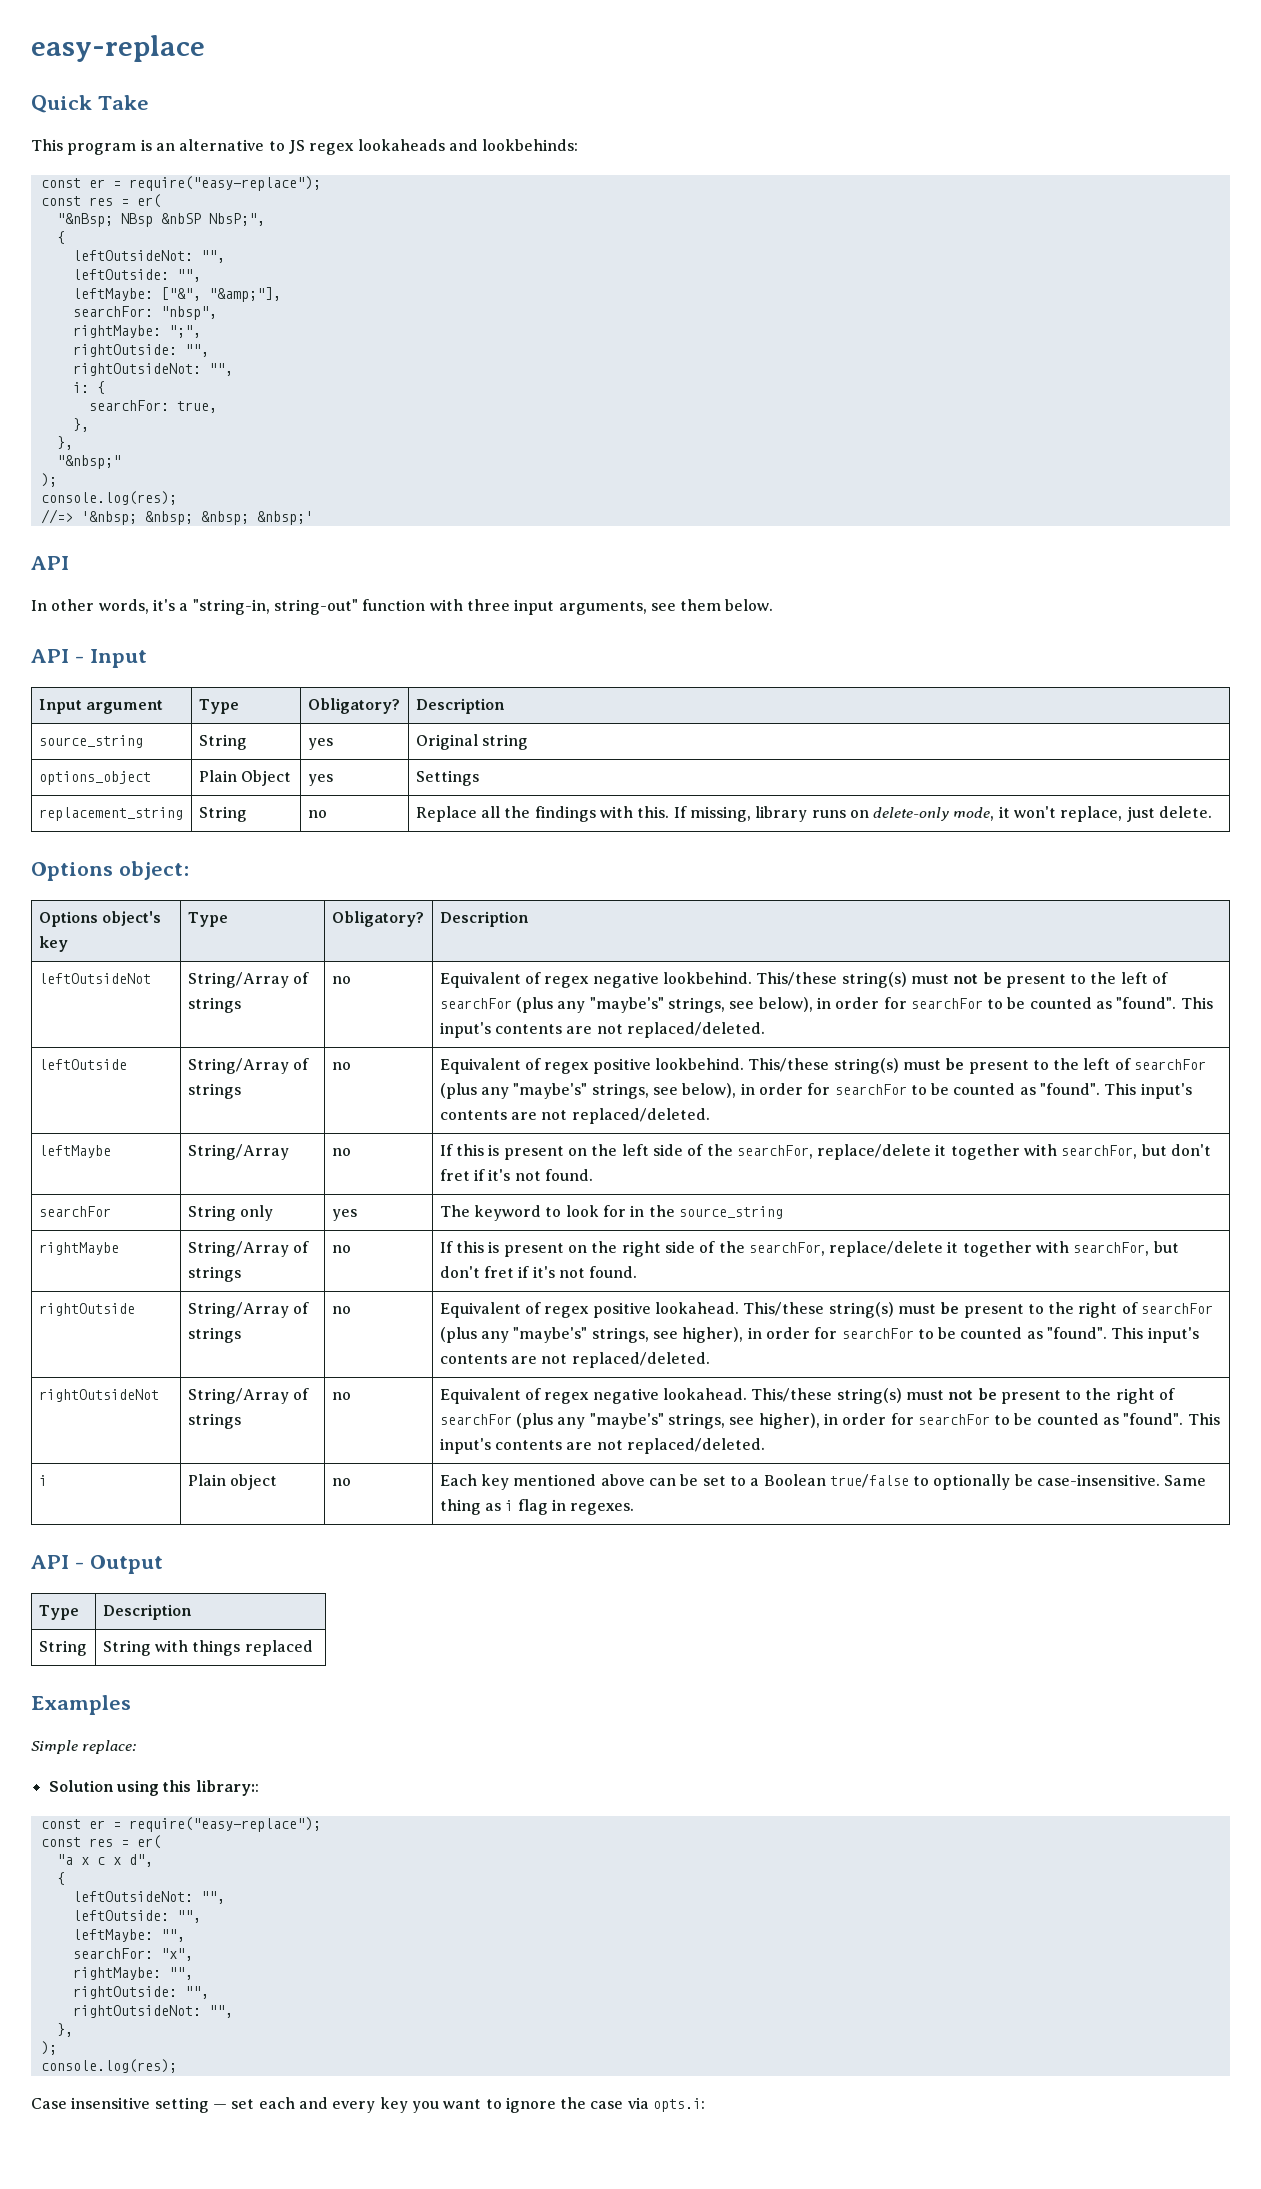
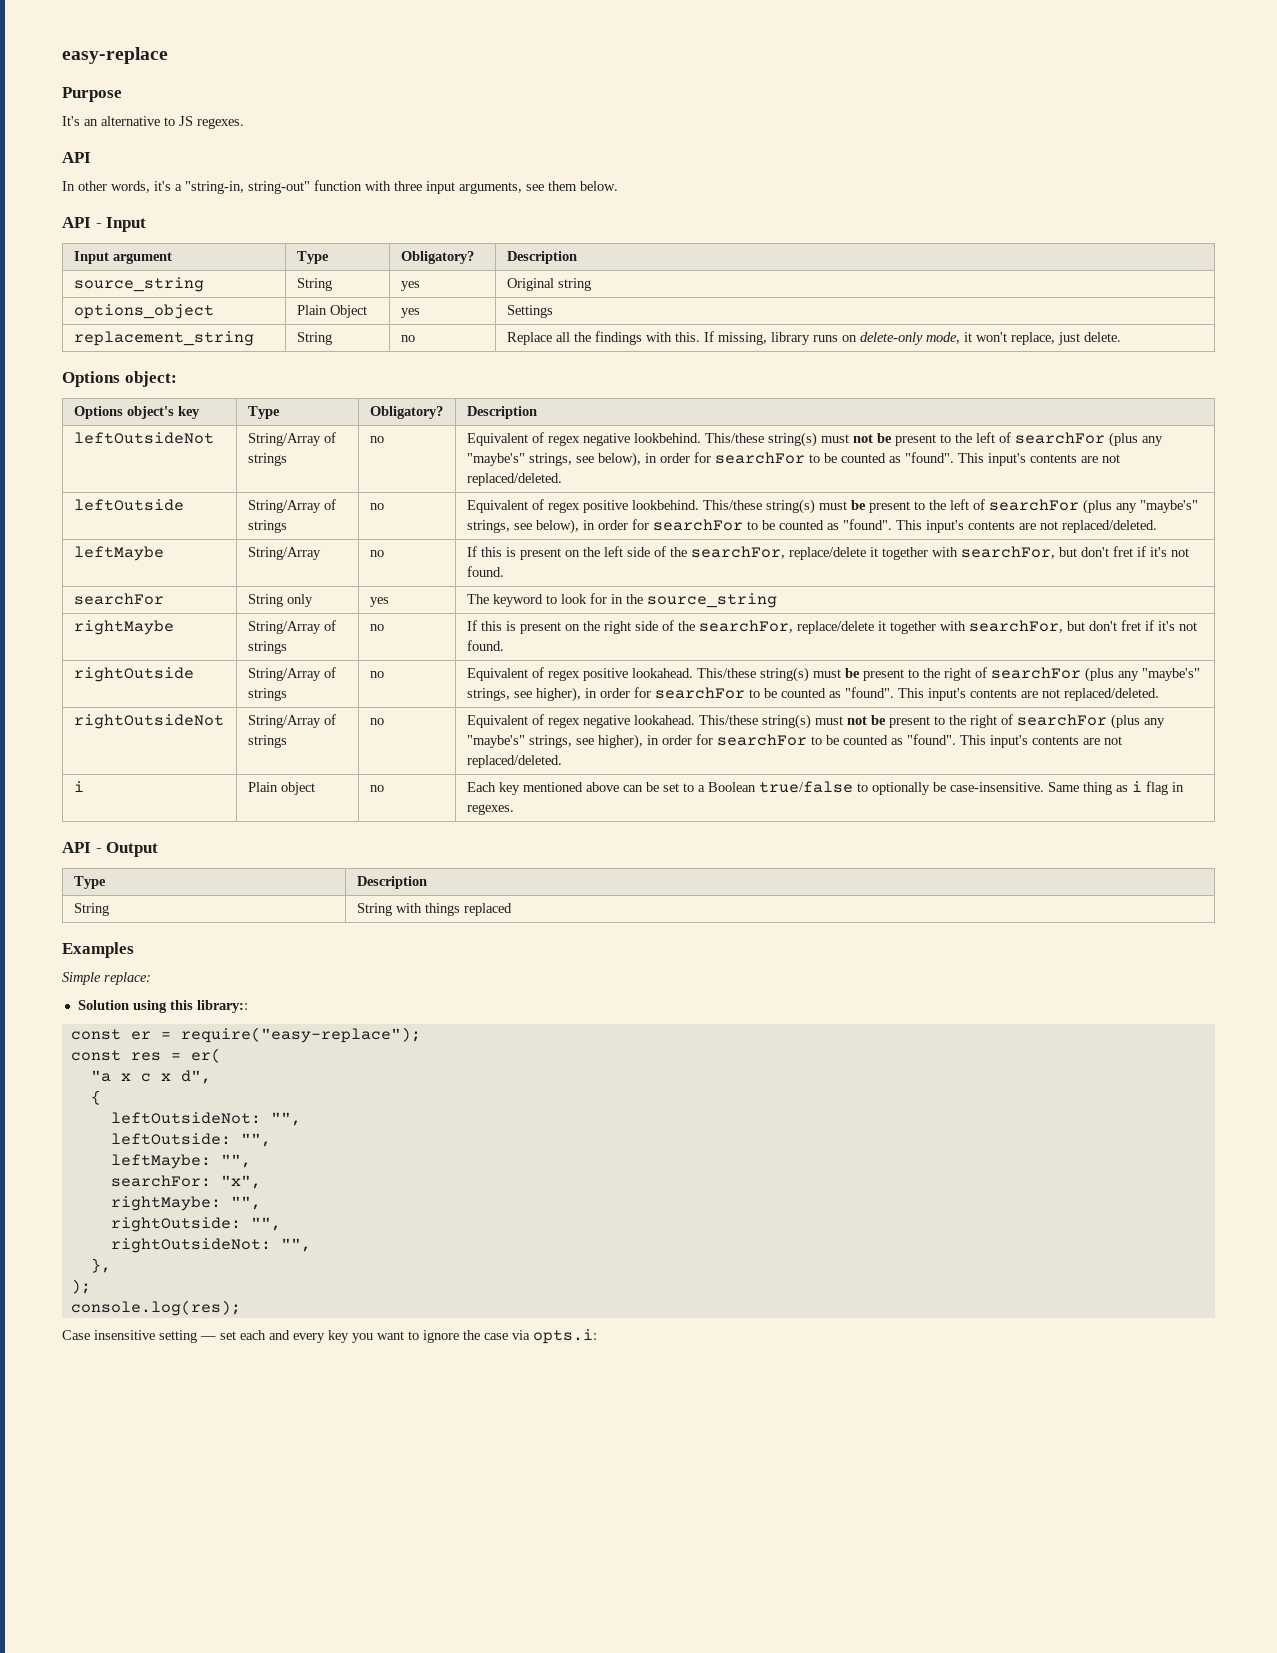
[31,95,149,113] [31,139,579,155] [40,176,321,191] [40,194,161,208] [56,213,265,227] [56,231,65,244] [72,250,225,263] [72,269,201,282] [72,287,281,302] [72,306,217,320] [72,325,201,338] [72,344,209,357] [72,363,233,376] [72,381,105,394] [88,400,217,413] [72,418,89,432] [56,436,73,450] [56,455,121,469] [40,473,57,487] [40,491,177,505] [40,509,313,525] Quick Take // This program is an alternative to JS regex lookaheads and lookbehinds: // const er = require("easy-replace"); // const res = er( // "&nBsp; NBsp &nbSP NbsP;", // { // leftOutsideNot: "", // leftOutside: "", // leftMaybe: ["&", "&amp;"], // searchFor: "nbsp", // rightMaybe: ";", // rightOutside: "", // rightOutsideNot: "", // i: { // searchFor: true, // }, // }, // "&nbsp;" // ); // console.log(res); // //=> '&nbsp; &nbsp; &nbsp; &nbsp;' -> [62,87,122,102] [62,116,244,129] Purpose // It's an alternative to JS regexes.

